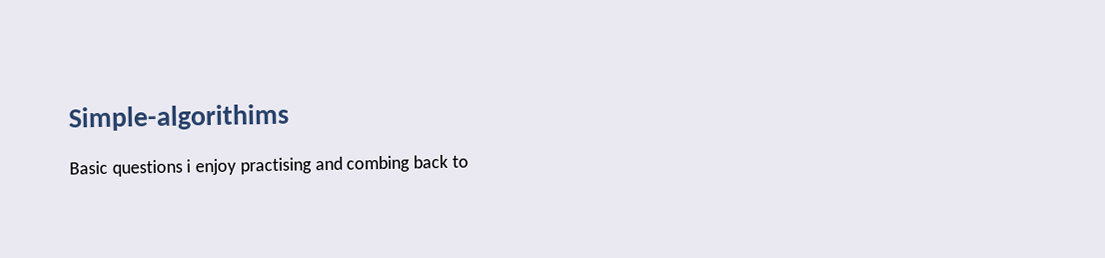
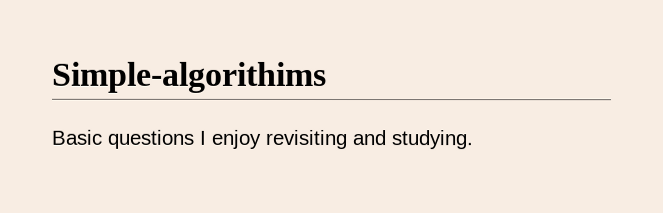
[186,154,469,176] i enjoy practising and combing back to -> [199,129,473,150] I enjoy revisiting and studying.

